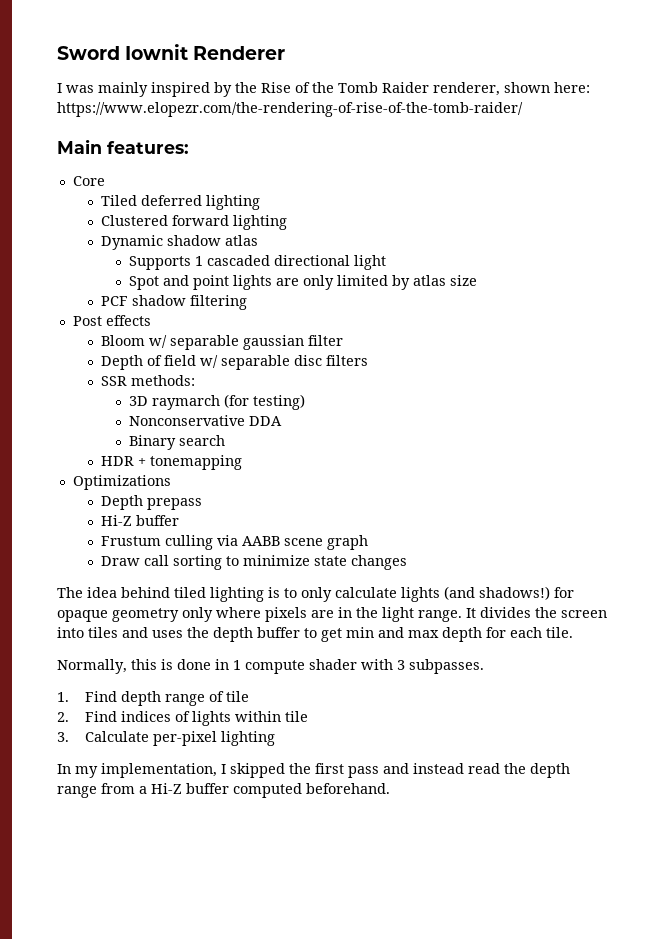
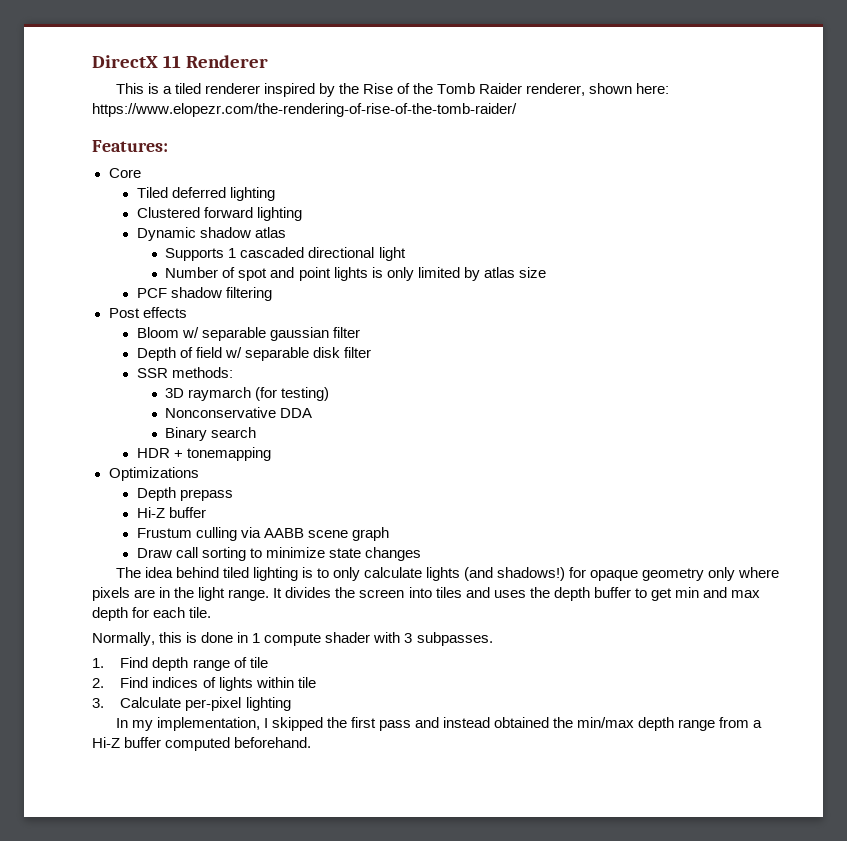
[57,44,189,60] Sword Iownit -> [92,55,182,68] DirectX 11
[57,82,148,97] I was mainly -> [115,83,260,94] This is a tiled renderer
[57,139,189,154] Main features: -> [92,140,168,152] Features:
[128,276,159,290] Spot -> [165,267,268,281] Number of spot
[275,278,299,286] are -> [371,267,383,278] is
[293,355,368,366] disc filters -> [313,347,372,358] disk filter
[468,763,526,774] read the -> [494,717,635,728] obtained the min/max

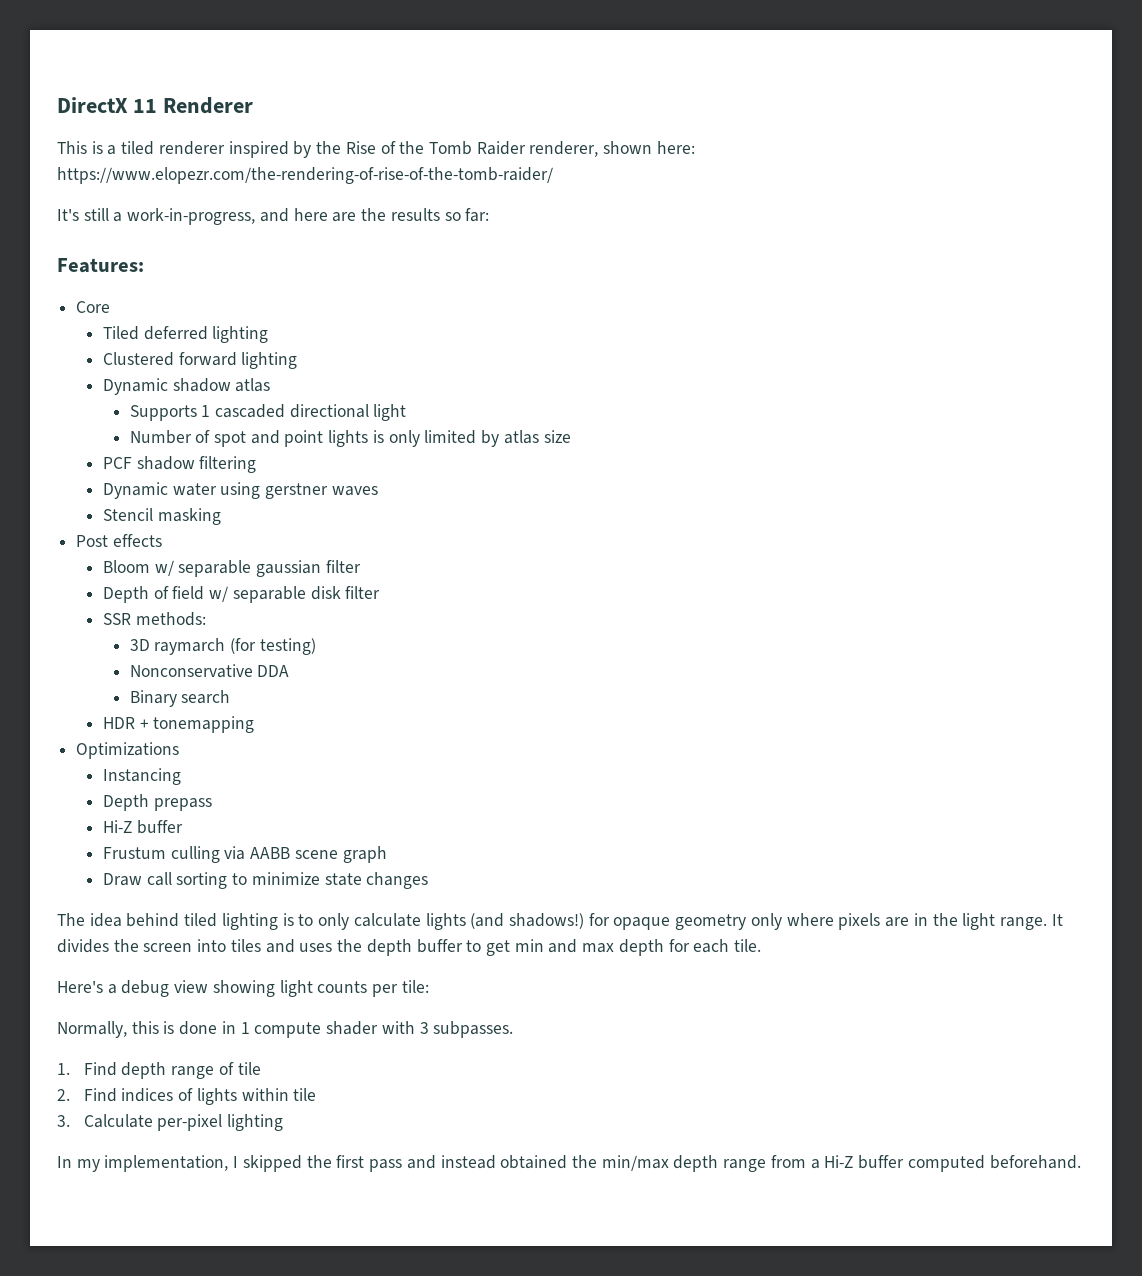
(517, 110) none -> [57,208,490,225] // It's still a work-in-progress, and here are the results so far:
(273, 294) none -> [102,482,378,499] [102,508,221,525] // Dynamic water using gerstner waves // Stencil masking
(199, 474) none -> [102,768,181,785] // Instancing
(212, 612) none -> [57,980,429,997] // Here's a debug view showing light counts per tile:

